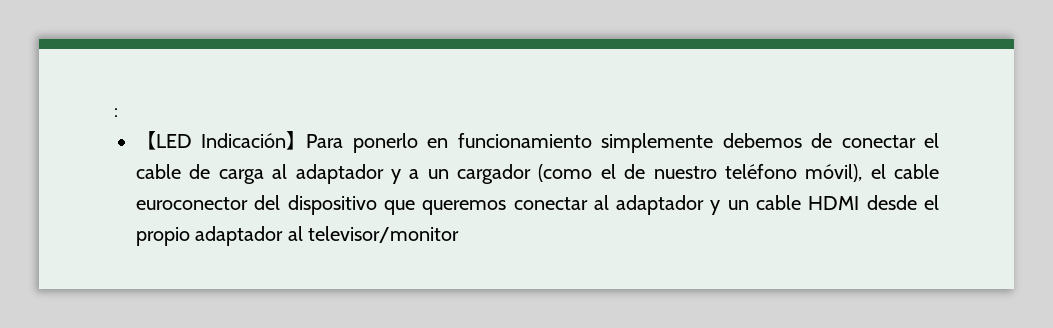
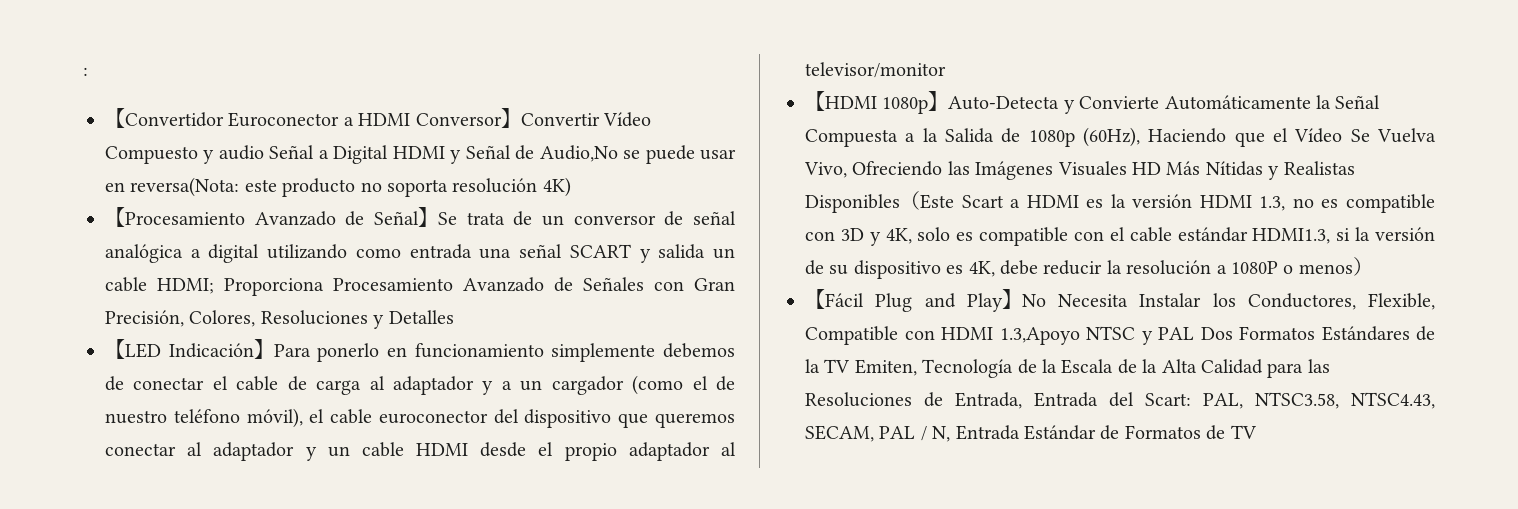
(118, 112) none -> [105,108,651,128] [105,145,736,164] [105,177,571,197] [105,207,736,227] [105,244,736,263] [105,277,735,296] [105,310,454,329] // 【Convertidor Euroconector a HDMI Conversor】Convertir Vídeo Compuesto y audio Señal a Digital HDMI y Señal de Audio,No se puede usar en reversa(Nota: este producto no soporta resolución 4K) // 【Procesamiento Avanzado de Señal】Se trata de un conversor de señal analógica a digital utilizando como entrada una señal SCART y salida un cable HDMI; Proporciona Procesamiento Avanzado de Señales con Gran Precisión, Colores, Resoluciones y Detalles
(460, 234) none -> [805,91,1381,114] [805,127,1436,147] [804,161,1355,180] [805,191,1435,213] [805,227,1435,246] [805,257,1373,279] [805,289,1435,312] [805,326,1435,345] [805,359,1330,378] [805,392,1435,409] [805,425,1257,442] // 【HDMI 1080p】Auto-Detecta y Convierte Automáticamente la Señal Compuesta a la Salida de 1080p (60Hz), Haciendo que el Vídeo Se Vuelva Vivo, Ofreciendo las Imágenes Visuales HD Más Nítidas y Realistas Disponibles（Este Scart a HDMI es la versión HDMI 1.3, no es compatible con 3D y 4K, solo es compatible con el cable estándar HDMI1.3, si la versión de su dispositivo es 4K, debe reducir la resolución a 1080P o menos） // 【Fácil Plug and Play】No Necesita Instalar los Conductores, Flexible, Compatible con HDMI 1.3,Apoyo NTSC y PAL Dos Formatos Estándares de la TV Emiten, Tecnología de la Escala de la Alta Calidad para las Resoluciones de Entrada, Entrada del Scart: PAL, NTSC3.58, NTSC4.43, SECAM, PAL / N, Entrada Estándar de Formatos de TV

